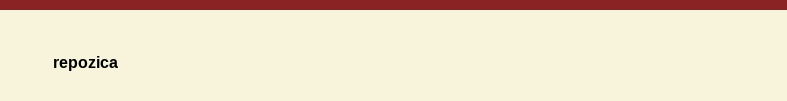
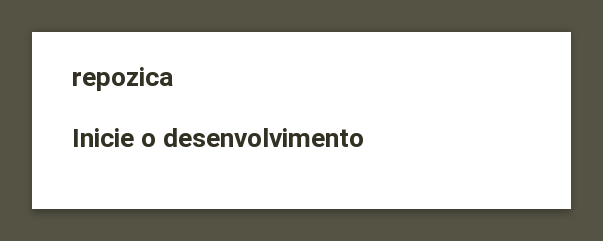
(118, 63) none -> [72,128,365,147] // Inicie o desenvolvimento

